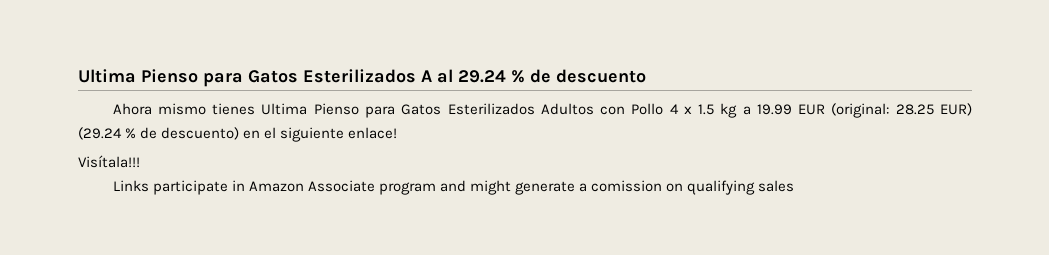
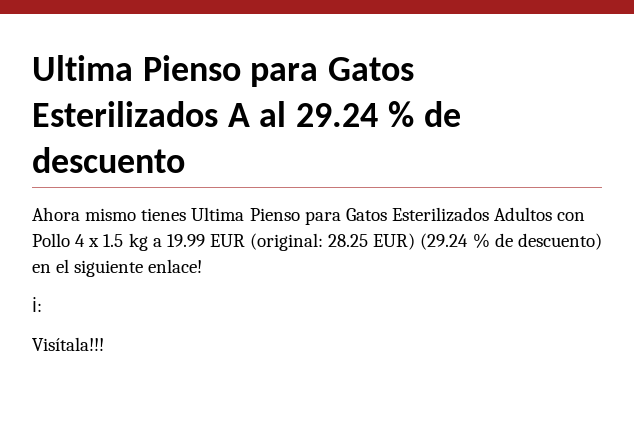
(398, 133) none -> [32,297,42,312] // ℹ:
[112,180,795,195] // Links participate in Amazon Associate program and might generate a comission on qualifying sales -> (104, 344) none

